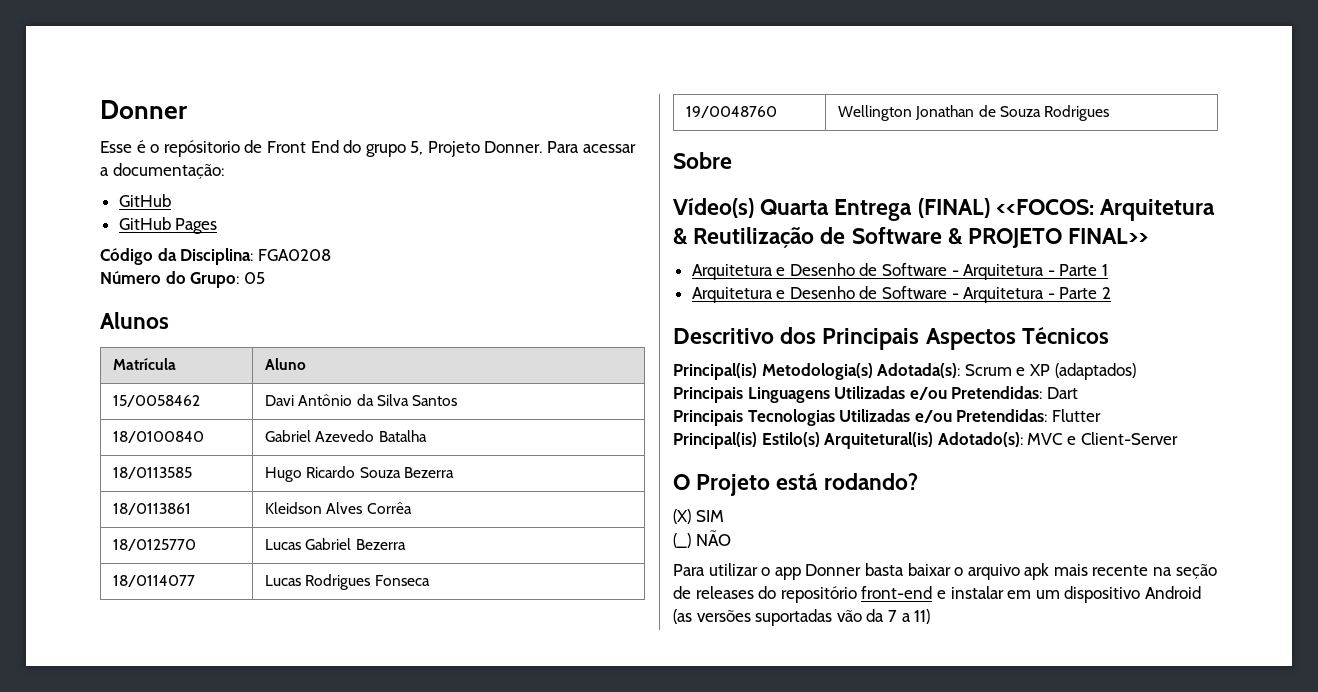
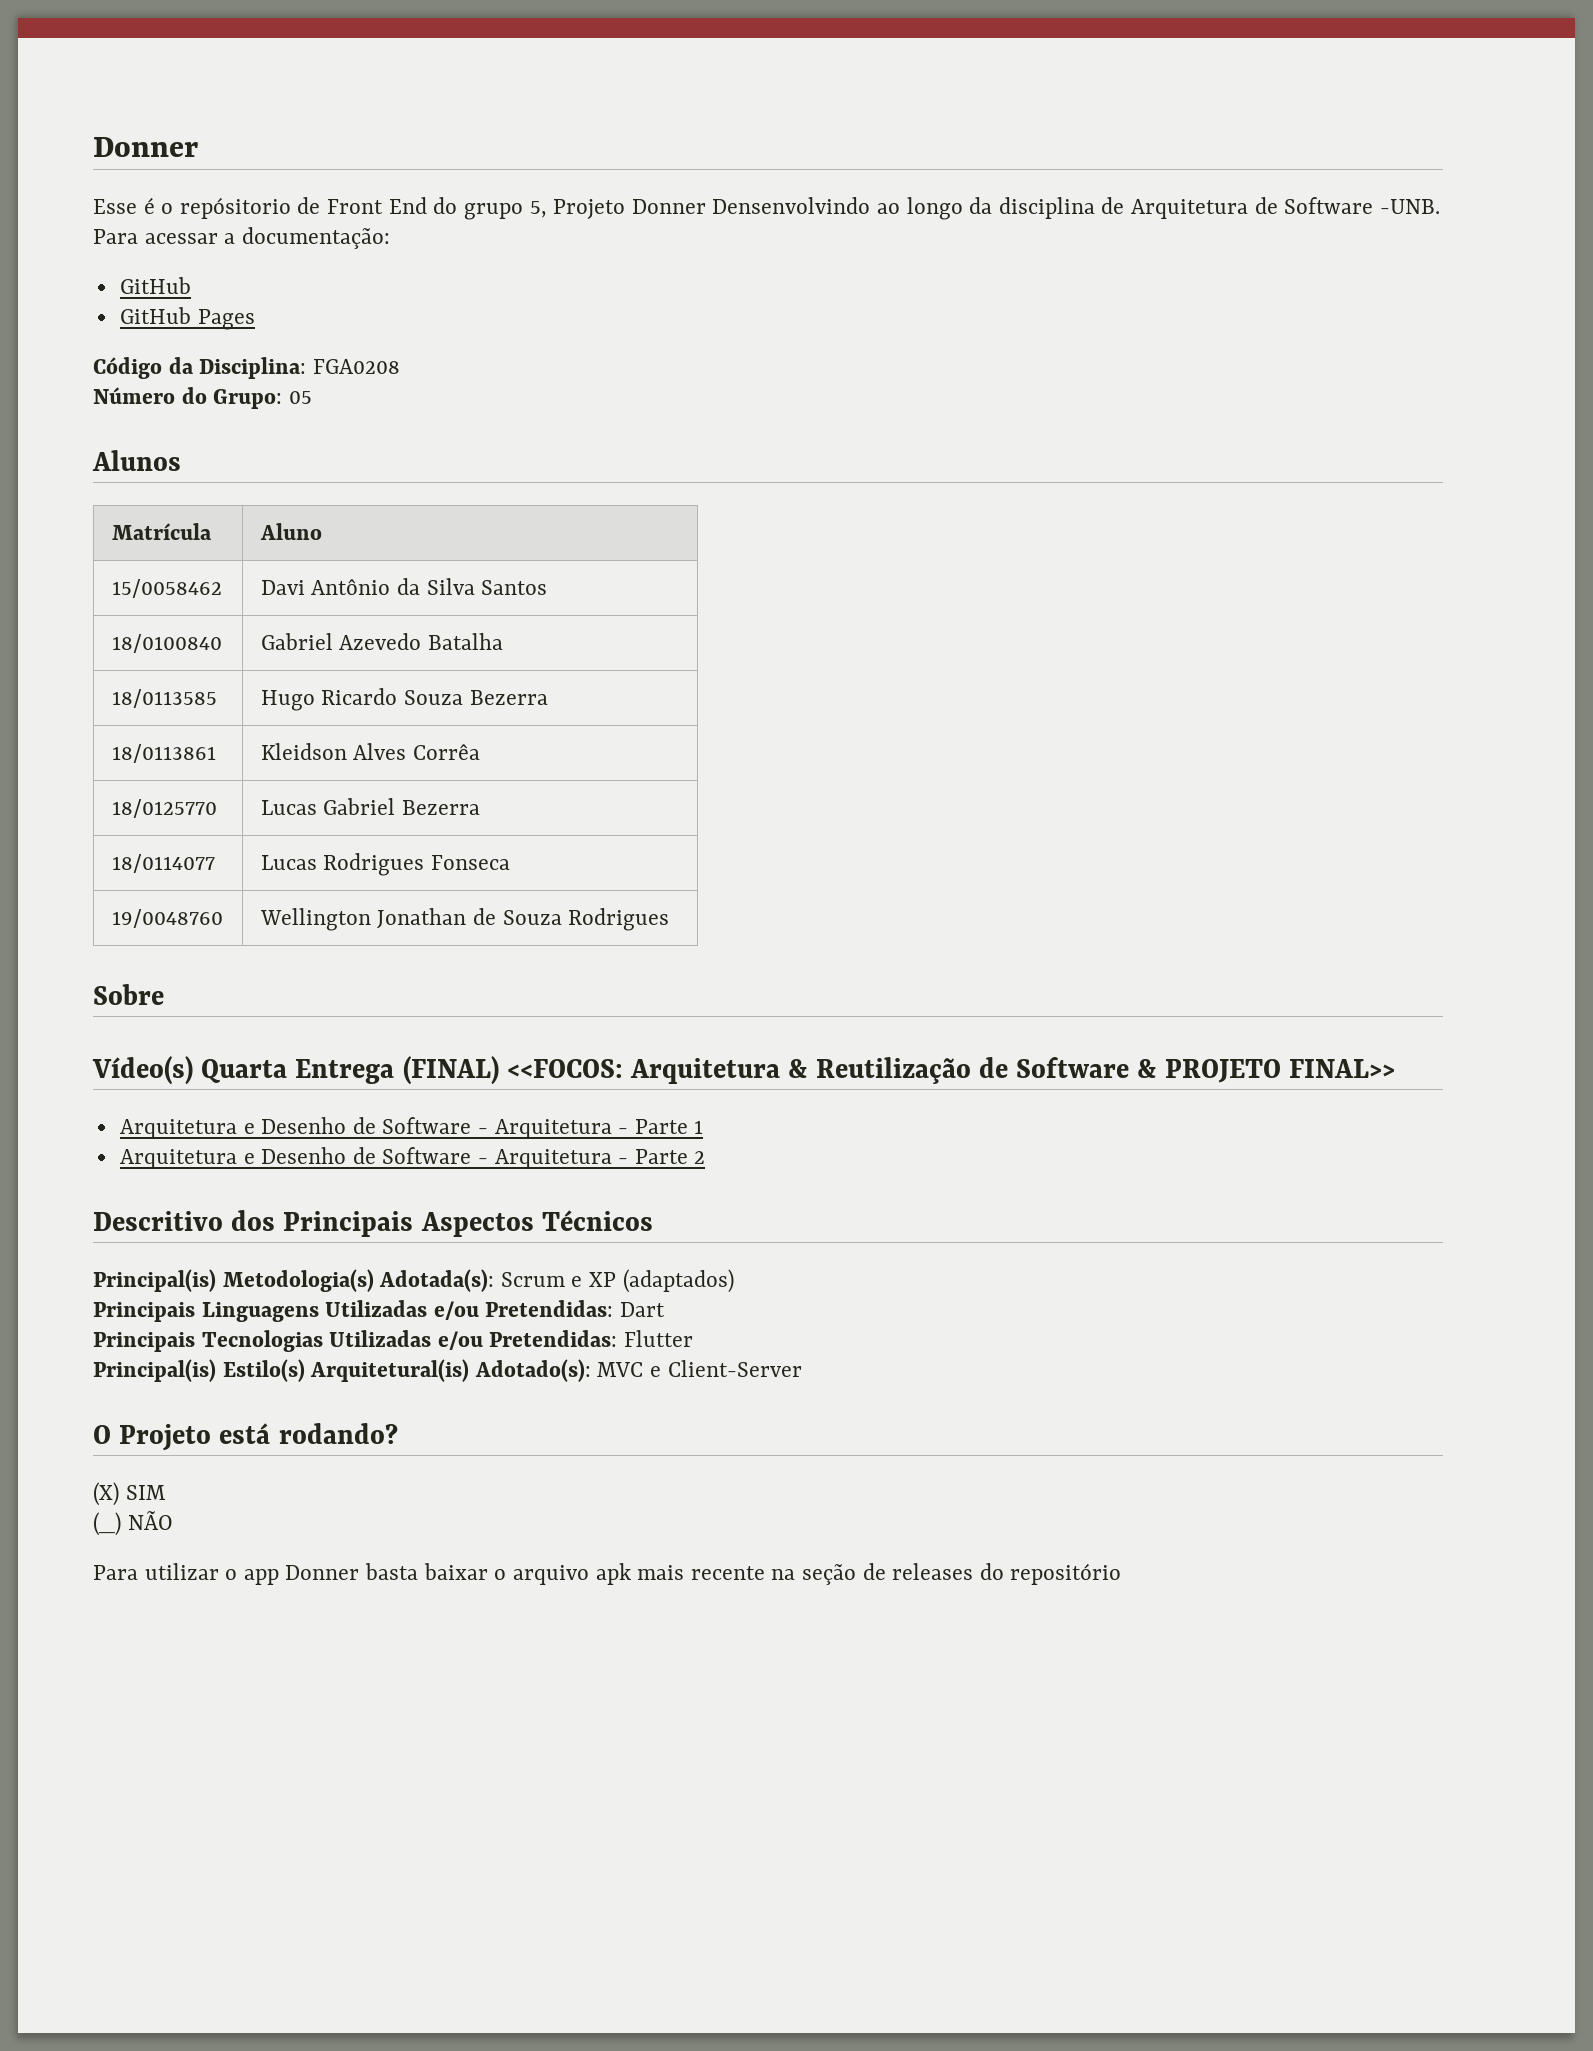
[484,141,543,153] Donner. -> [631,197,1440,220] Donner Densenvolvindo ao longo da disciplina de Arquitetura de Software -UNB.
[861,586,1201,603] [673,609,931,626] front-end e instalar em um dispositivo Android (as versões suportadas vão da 7 a 11) -> (1122, 1574) none

